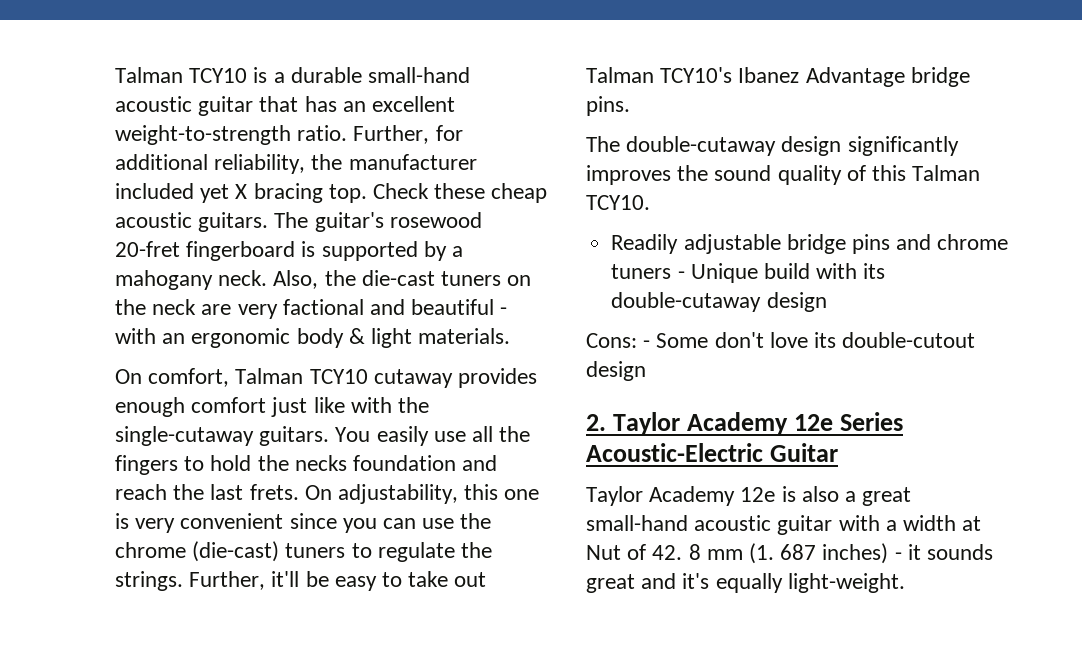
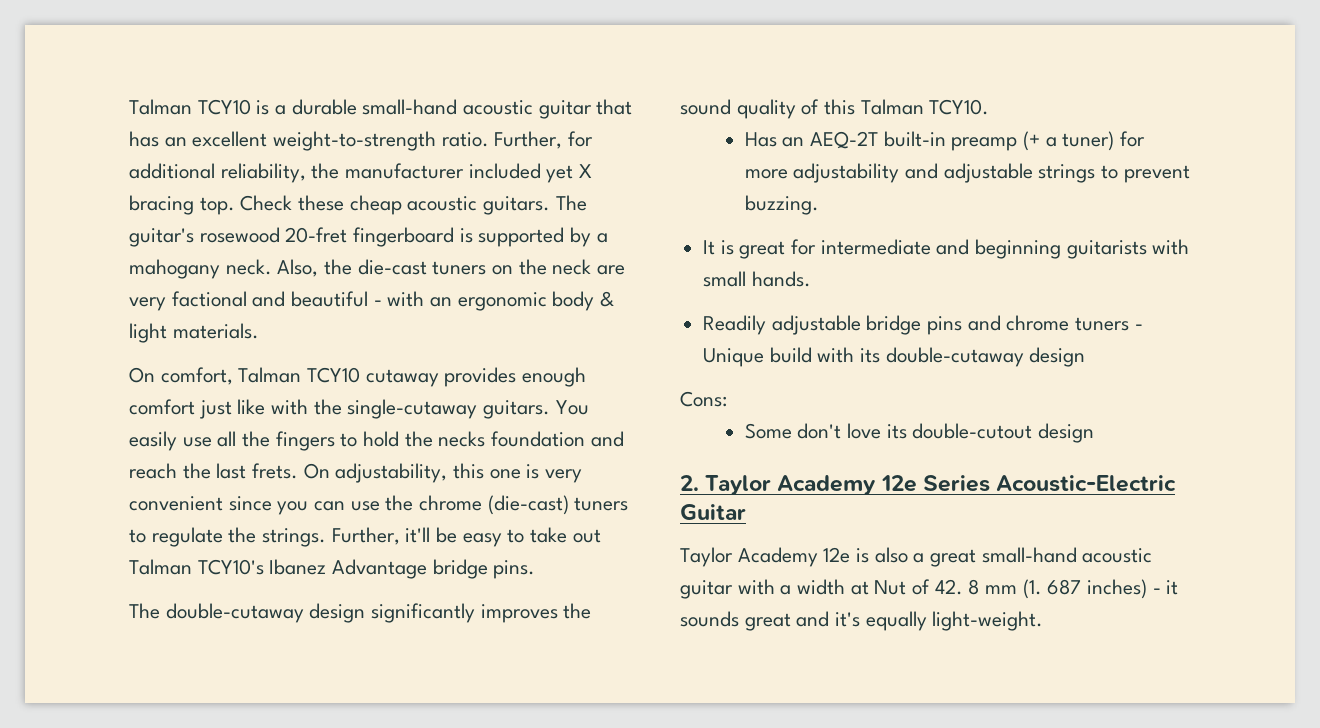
(650, 202) none -> [744,131,1145,151] [744,163,1190,183] [744,195,819,215] [703,239,1190,259] [703,271,811,287] // Has an AEQ-2T built-in preamp (+ a tuner) for more adjustability and adjustable strings to prevent buzzing. // It is great for intermediate and beginning guitarists with small hands.
[643,340,651,348] - -> (727, 399) //

